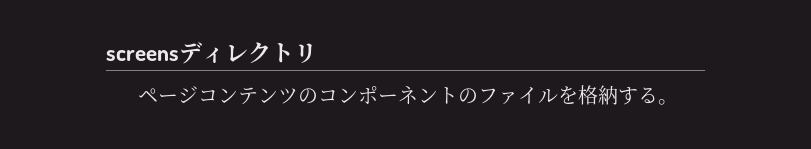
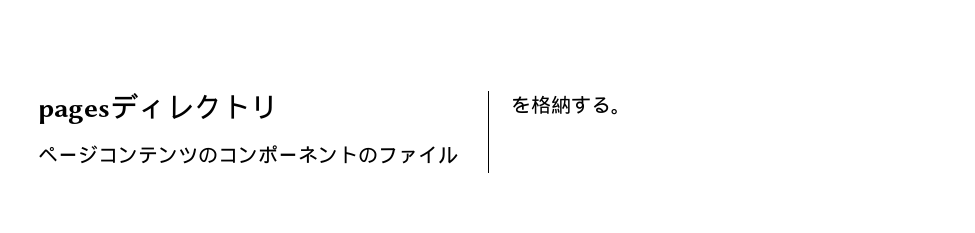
[106,50,179,61] screens -> [38,105,110,124] pages

